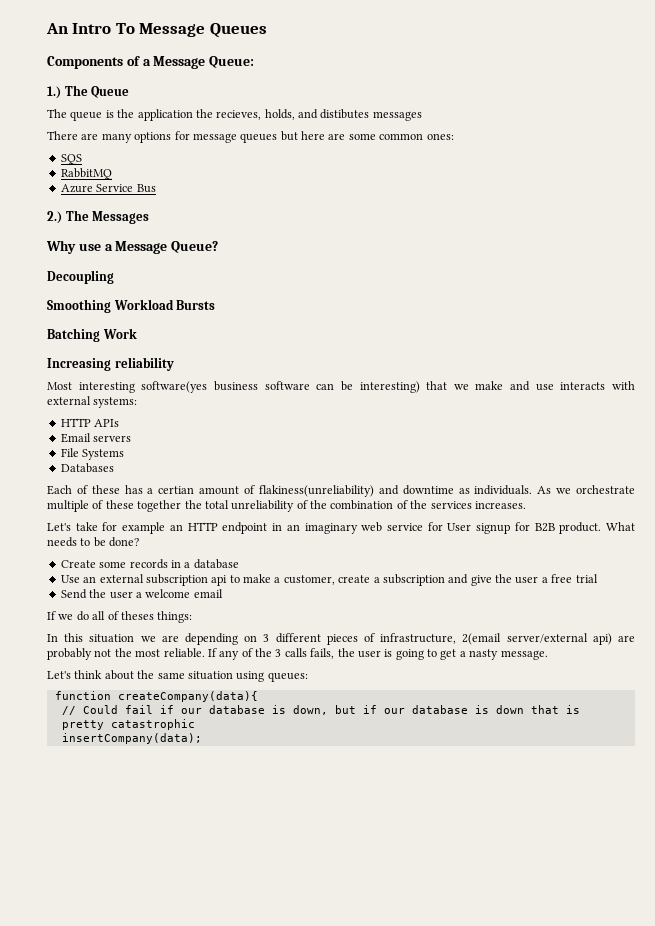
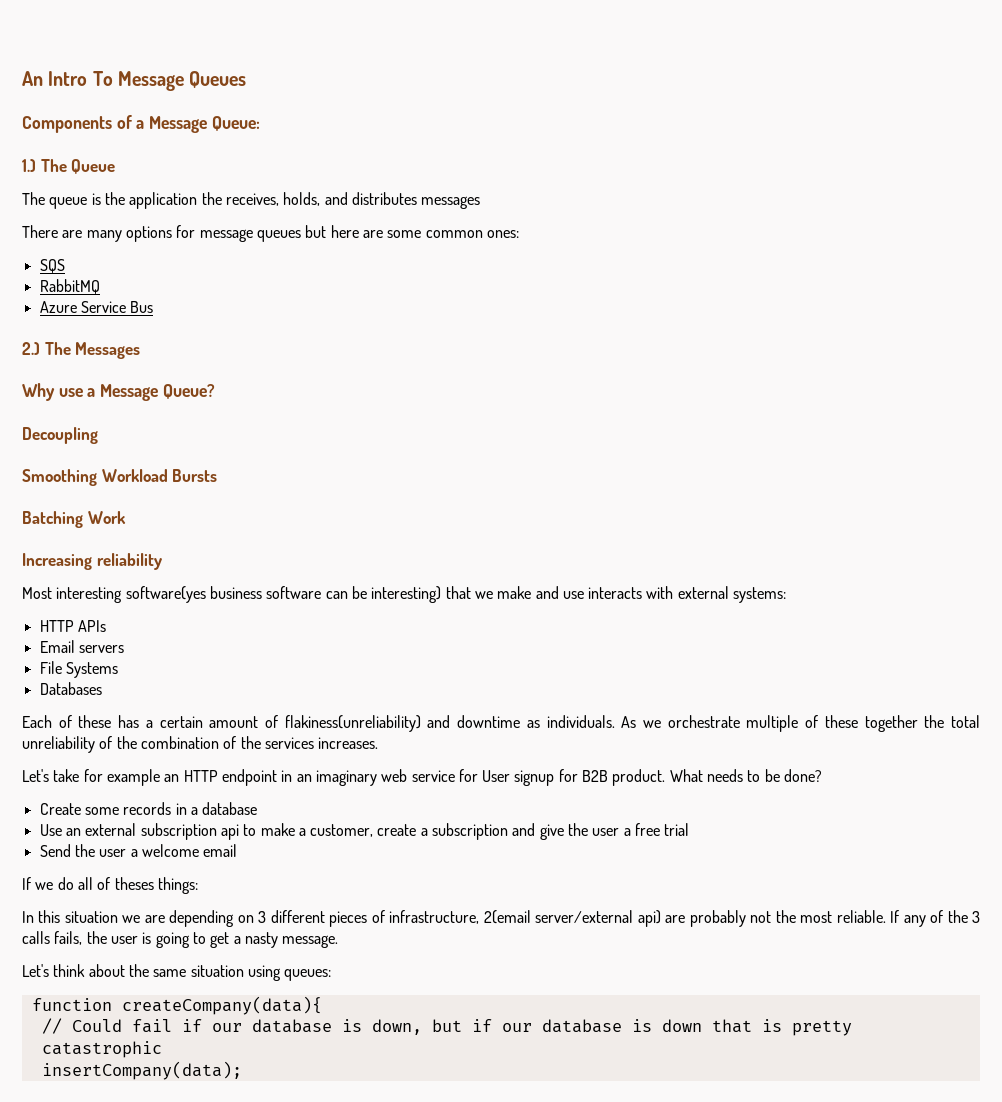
[216,110,262,120] recieves, -> [225,193,279,206] receives,
[320,109,370,119] distibutes -> [351,192,417,205] distributes
[158,486,195,494] certian -> [159,716,203,728] certain

